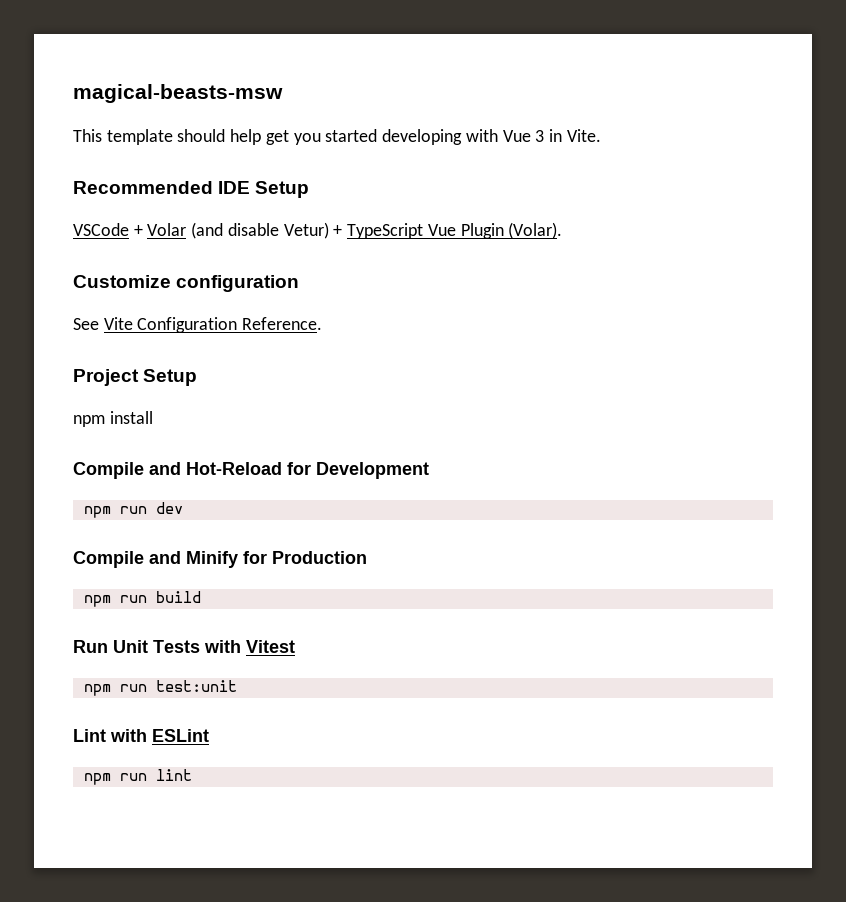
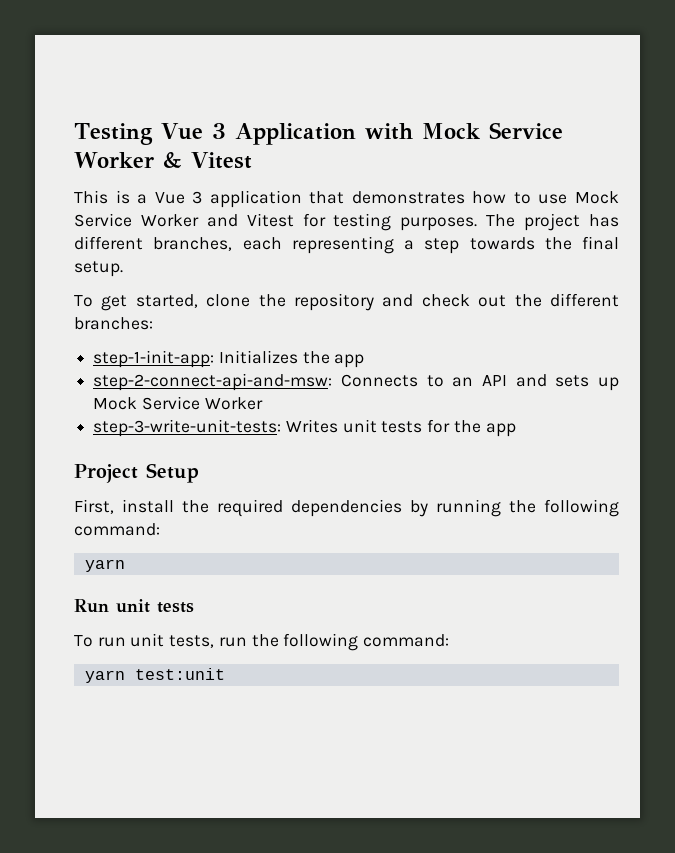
[73,84,283,103] [73,129,601,145] [73,181,310,198] [73,222,563,239] [73,275,300,292] [73,317,323,333] magical-beasts-msw // This template should help get you started developing with Vue 3 in Vite. // Recommended IDE Setup // VSCode + Volar (and disable Vetur) + TypeScript Vue Plugin (Volar). // Customize configuration // See Vite Configuration Reference. -> [74,122,563,145] [74,152,252,169] [74,190,619,208] [74,213,620,231] [74,236,619,254] [74,261,123,277] [74,293,619,311] [74,317,153,330] [93,350,365,368] [93,373,620,391] [93,396,263,410] [93,419,516,437] Testing Vue 3 Application with Mock Service Worker & Vitest // This is a Vue 3 application that demonstrates how to use Mock Service Worker and Vitest for testing purposes. The project has different branches, each representing a step towards the final setup. // To get started, clone the repository and check out the different branches: // step-1-init-app: Initializes the app // step-2-connect-api-and-msw: Connects to an API and sets up Mock Service Worker // step-3-write-unit-tests: Writes unit tests for the app
[73,415,105,427] npm -> [74,499,114,514] First,
[73,462,429,479] [83,502,183,518] [73,551,367,568] [83,591,201,607] [73,640,295,653] [83,680,237,696] [73,729,209,742] [83,769,192,785] // Compile and Hot-Reload for Development // npm run dev // Compile and Minify for Production // npm run build // Run Unit Tests with Vitest // npm run test:unit // Lint with ESLint // npm run lint -> [182,499,619,517] [74,523,160,536] [84,559,125,572] [74,599,194,613] [74,633,450,651] [84,668,225,683] the required dependencies by running the following command: // yarn // Run unit tests // To run unit tests, run the following command: // yarn test:unit

